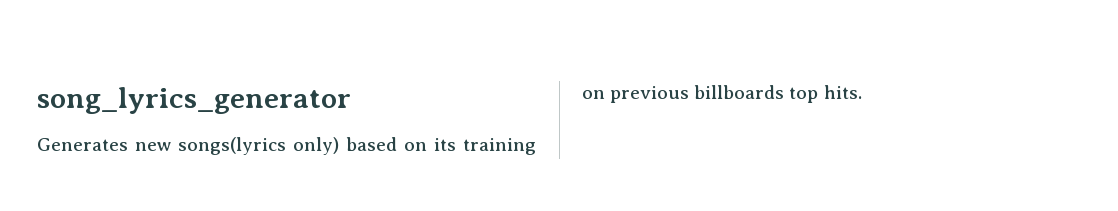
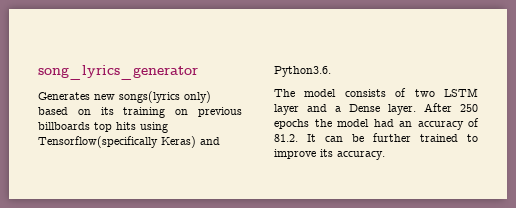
[823,85,862,99] hits. -> [116,122,168,133] [38,136,220,148] [274,66,331,77] [274,88,478,97] [274,103,478,115] [274,118,479,130] [274,133,478,142] [274,149,385,160] hits using Tensorflow(specifically Keras) and Python3.6. // The model consists of two LSTM layer and a Dense layer. After 250 epochs the model had an accuracy of 81.2. It can be further trained to improve its accuracy.

